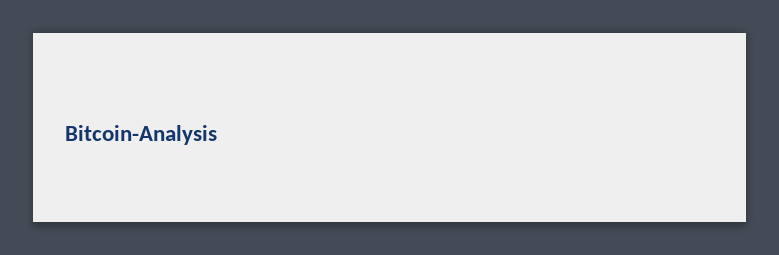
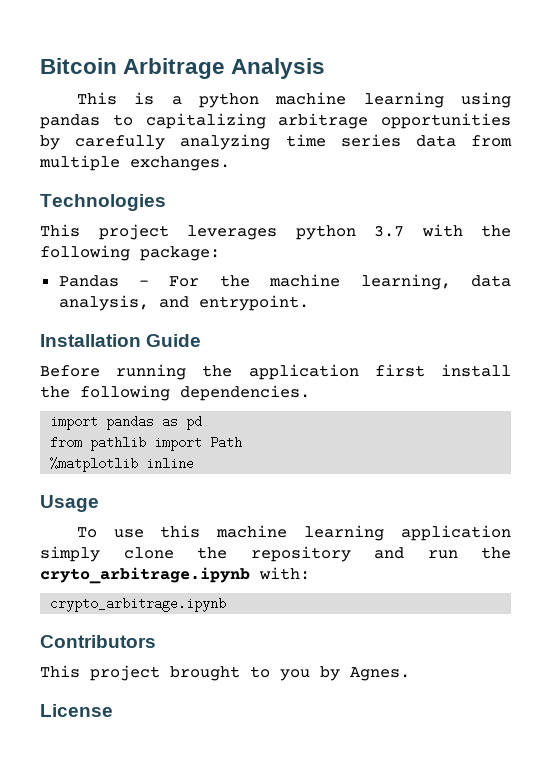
[65,125,217,145] Bitcoin-Analysis -> [40,58,326,79] [76,92,512,108] [40,113,511,129] [40,134,512,150] [39,155,230,171] [40,194,166,211] [40,224,511,240] [40,245,220,261] [58,274,511,290] [58,295,309,311] [40,334,202,347] [40,364,511,380] [40,385,310,401] [50,415,203,430] [50,436,243,451] [50,457,195,472] [40,495,99,512] [76,525,512,541] [40,546,511,562] [40,567,310,584] [50,597,227,612] [40,635,156,648] [40,665,410,681] [40,704,113,717] Bitcoin Arbitrage Analysis // This is a python machine learning using pandas to capitalizing arbitrage opportunities by carefully analyzing time series data from multiple exchanges. // Technologies // This project leverages python 3.7 with the following package: // Pandas - For the machine learning, data analysis, and entrypoint. // Installation Guide // Before running the application first install the following dependencies. // import pandas as pd // from pathlib import Path // %matplotlib inline // Usage // To use this machine learning application simply clone the repository and run the cryto_arbitrage.ipynb with: // crypto_arbitrage.ipynb // Contributors // This project brought to you by Agnes. // License

